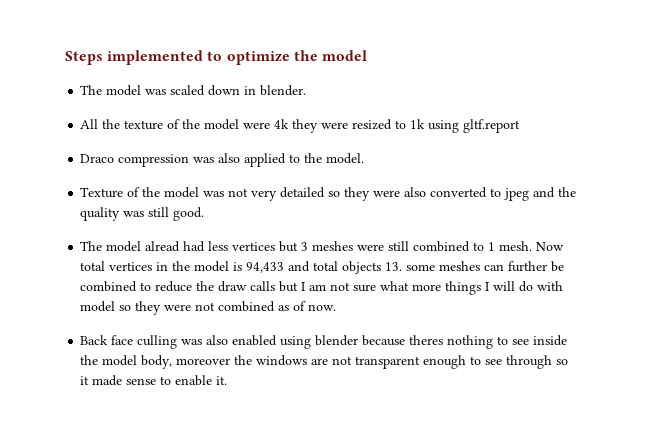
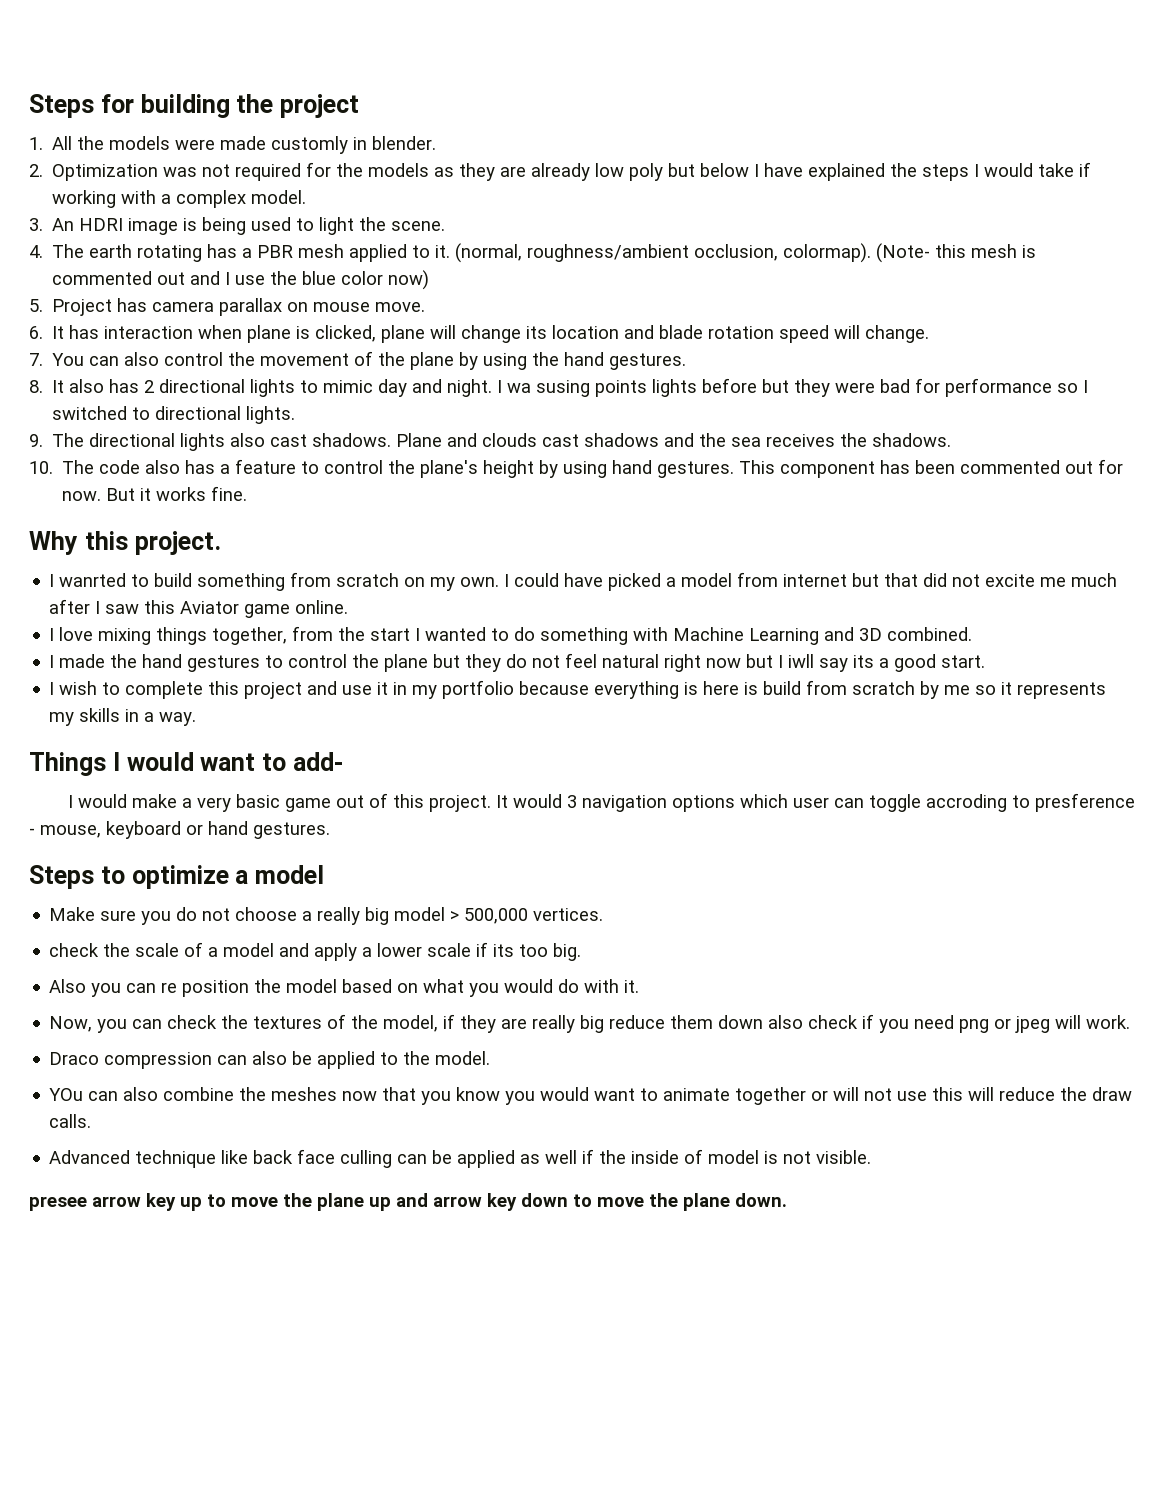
[65,50,367,65] [80,85,307,96] [80,119,521,133] Steps implemented to optimize the model // The model was scaled down in blender. // All the texture of the model were 4k they were resized to 1k using gltf.report -> [29,94,359,118] [29,136,437,154] [29,162,1092,181] [52,190,307,208] [29,217,446,235] [29,243,1037,263] [52,270,430,290] [29,298,426,316] [29,325,930,343] [29,351,687,370] [29,378,1089,397] [52,406,296,424] [29,433,952,451] [29,459,1124,478] [62,486,248,501] [29,531,221,555] [49,572,1118,591] [49,599,349,618] [49,626,973,645] [49,653,986,672] [49,680,1107,699] [49,708,197,726] [29,752,343,776] [67,793,1135,812] [29,821,330,839] [29,865,324,889] [49,907,604,925] [49,942,582,961] [49,979,640,997] [49,1014,1131,1033] Steps for building the project // 1. All the models were made customly in blender. // 2. Optimization was not required for the models as they are already low poly but below I have explained the steps I would take if working with a complex model. // 3. An HDRI image is being used to light the scene. // 4. The earth rotating has a PBR mesh applied to it. (normal, roughness/ambient occlusion, colormap). (Note- this mesh is commented out and I use the blue color now) // 5. Project has camera parallax on mouse move. // 6. It has interaction when plane is clicked, plane will change its location and blade rotation speed will change. // 7. You can also control the movement of the plane by using the hand gestures. // 8. It also has 2 directional lights to mimic day and night. I wa susing points lights before but they were bad for performance so I switched to directional lights. // 9. The directional lights also cast shadows. Plane and clouds cast shadows and the sea receives the shadows. // 10. The code also has a feature to control the plane's height by using hand gestures. This component has been commented out for now. But it works fine. // Why this project. // I wanrted to build something from scratch on my own. I could have picked a model from internet but that did not excite me much after I saw this Aviator game online. // I love mixing things together, from the start I wanted to do something with Machine Learning and 3D combined. // I made the hand gestures to control the plane but they do not feel natural right now but I iwll say its a good start. // I wish to complete this project and use it in my portfolio because everything is here is build from scratch by me so it represents my skills in a way. // Things I would want to add- // I would make a very basic game out of this project. It would 3 navigation options which user can toggle accroding to presference - mouse, keyboard or hand gestures. // Steps to optimize a model // Make sure you do not choose a really big model > 500,000 vertices. // check the scale of a model and apply a lower scale if its too big. // Also you can re position the model based on what you would do with it. // Now, you can check the textures of the model, if they are really big reduce them down also check if you need png or jpeg will work.
[193,153,241,163] was also -> [217,1051,313,1065] can also be
[80,187,577,201] [80,207,205,221] [80,241,565,252] [80,261,565,274] [80,281,564,295] [80,301,337,315] [80,335,568,349] [80,355,569,369] [80,375,228,386] Texture of the model was not very detailed so they were also converted to jpeg and the quality was still good. // The model alread had less vertices but 3 meshes were still combined to 1 mesh. Now total vertices in the model is 94,433 and total objects 13. some meshes can further be combined to reduce the draw calls but I am not sure what more things I will do with model so they were not combined as of now. // Back face culling was also enabled using blender because theres nothing to see inside the model body, moreover the windows are not transparent enough to see through so it made sense to enable it. -> [49,1087,1133,1105] [49,1114,92,1128] [49,1149,872,1168] [29,1193,787,1211] YOu can also combine the meshes now that you know you would want to animate together or will not use this will reduce the draw calls. // Advanced technique like back face culling can be applied as well if the inside of model is not visible. // presee arrow key up to move the plane up and arrow key down to move the plane down.

